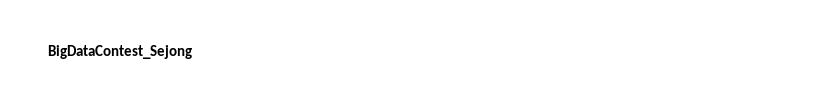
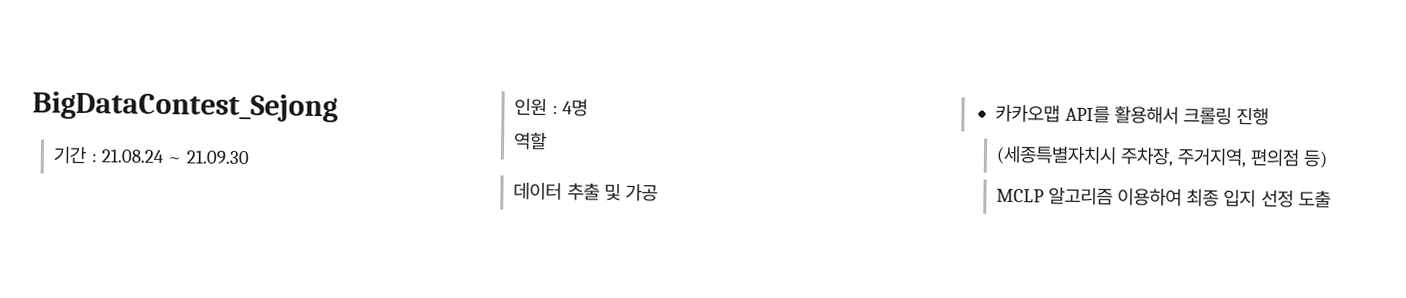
(192, 52) none -> [53,146,250,165] [514,98,588,117] [513,131,549,150] [513,182,658,202] [995,104,1269,126] [995,145,1329,169] [995,187,1331,209] // 기간 : 21.08.24 ~ 21.09.30 // 인원 : 4명 // 역할 // 데이터 추출 및 가공 // 카카오맵 API를 활용해서 크롤링 진행 // (세종특별자치시 주차장, 주거지역, 편의점 등) // MCLP 알고리즘 이용하여 최종 입지 선정 도출

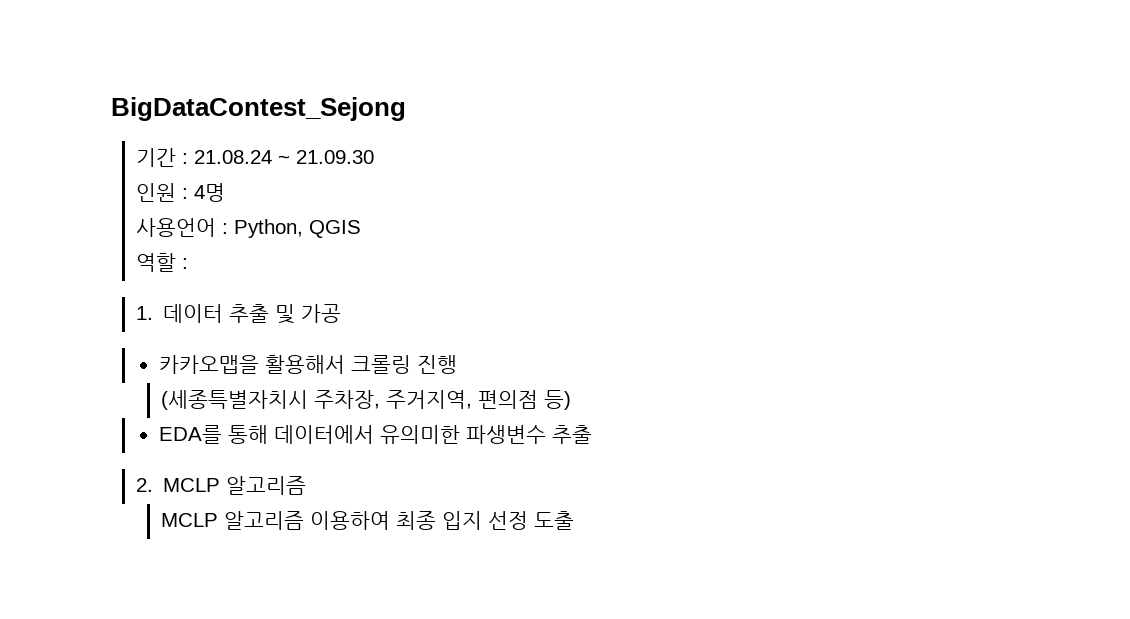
(588, 108) none -> [136,218,362,238] // 사용언어 : Python, QGIS
(549, 140) // -> [182,258,189,269] [136,306,154,320] : // 1.
[995,104,1110,124] 카카오맵 API를 -> [158,355,259,374] 카카오맵을
(1329, 159) none -> [158,425,592,444] [136,476,307,495] // EDA를 통해 데이터에서 유의미한 파생변수 추출 // 2. MCLP 알고리즘

